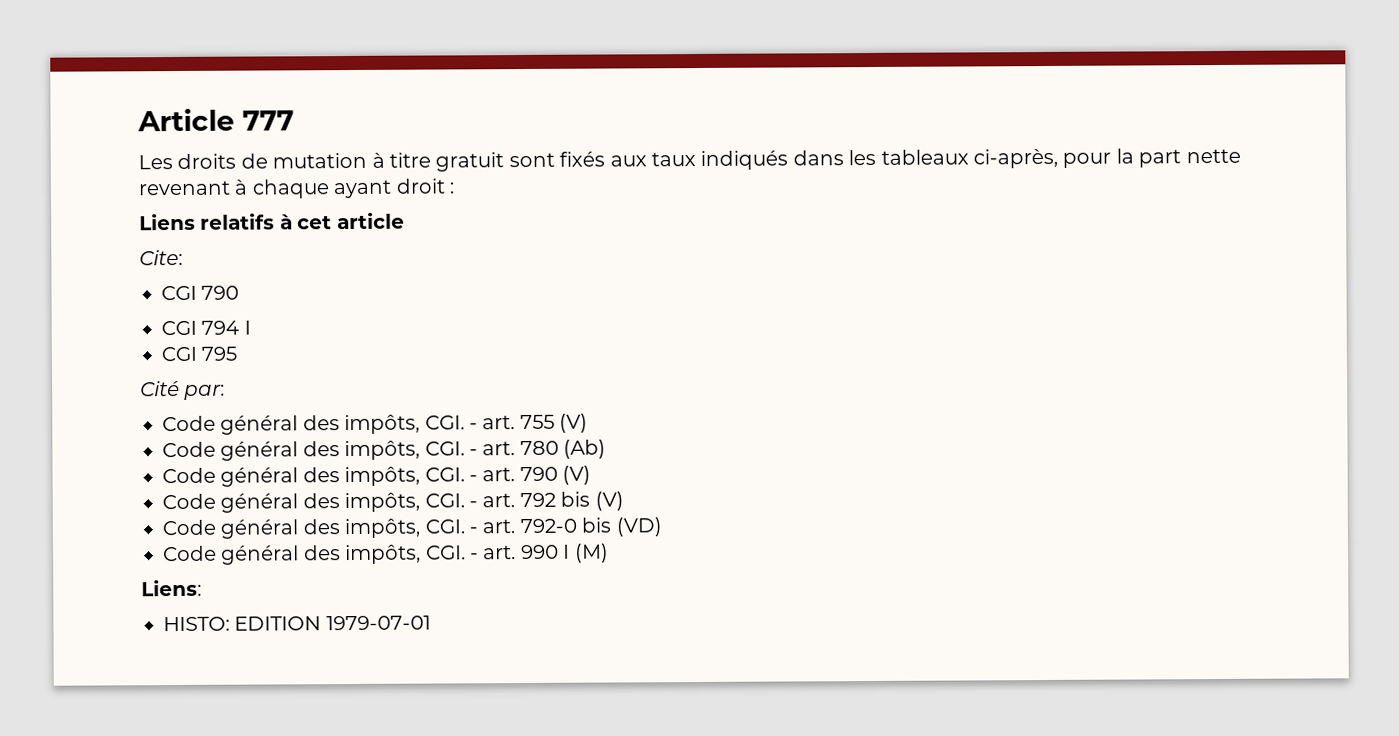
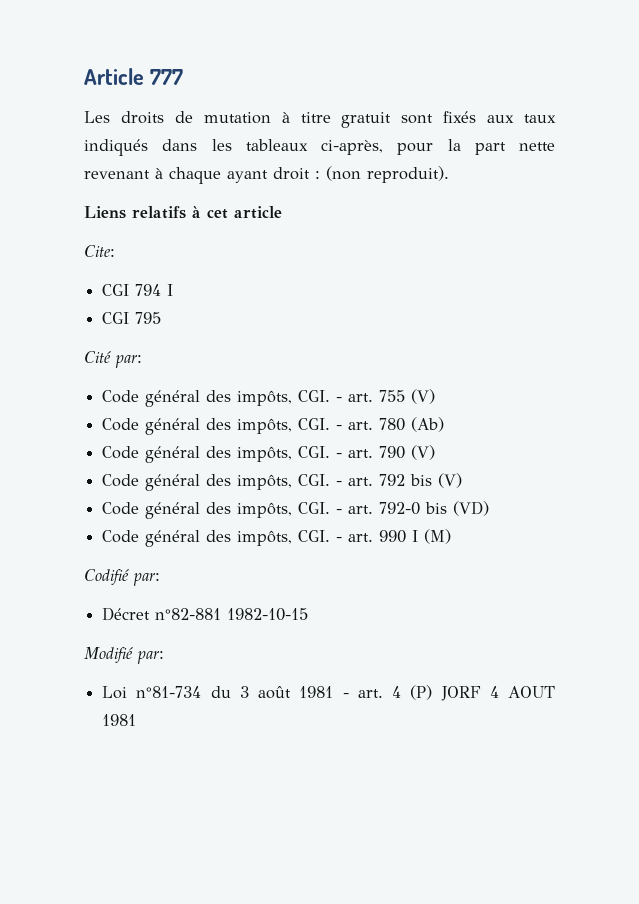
(454, 188) none -> [326,166,449,183] (non reproduit).
[161,285,240,301] // CGI 790 -> (115, 251) none
[141,579,202,597] [163,615,431,632] Liens: // HISTO: EDITION 1979-07-01 -> [84,569,160,586] [102,607,309,621] [84,647,164,664] [102,685,556,701] [102,714,137,726] Codifié par: // Décret n°82-881 1982-10-15 // Modifié par: // Loi n°81-734 du 3 août 1981 - art. 4 (P) JORF 4 AOUT 1981

